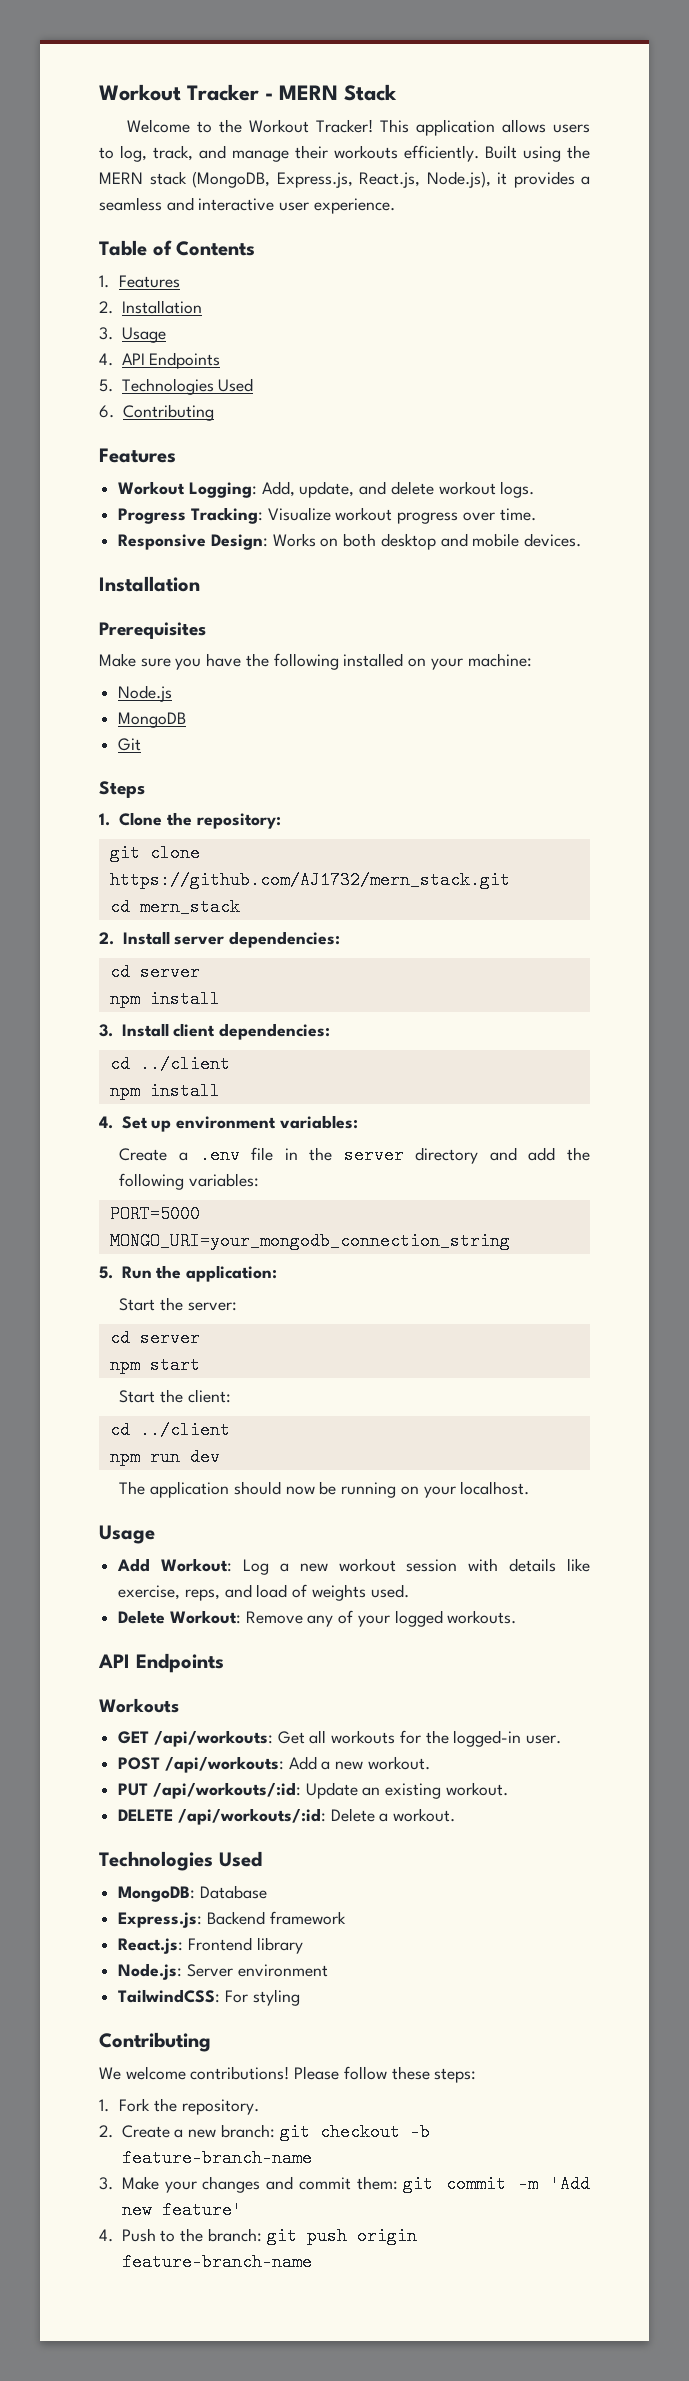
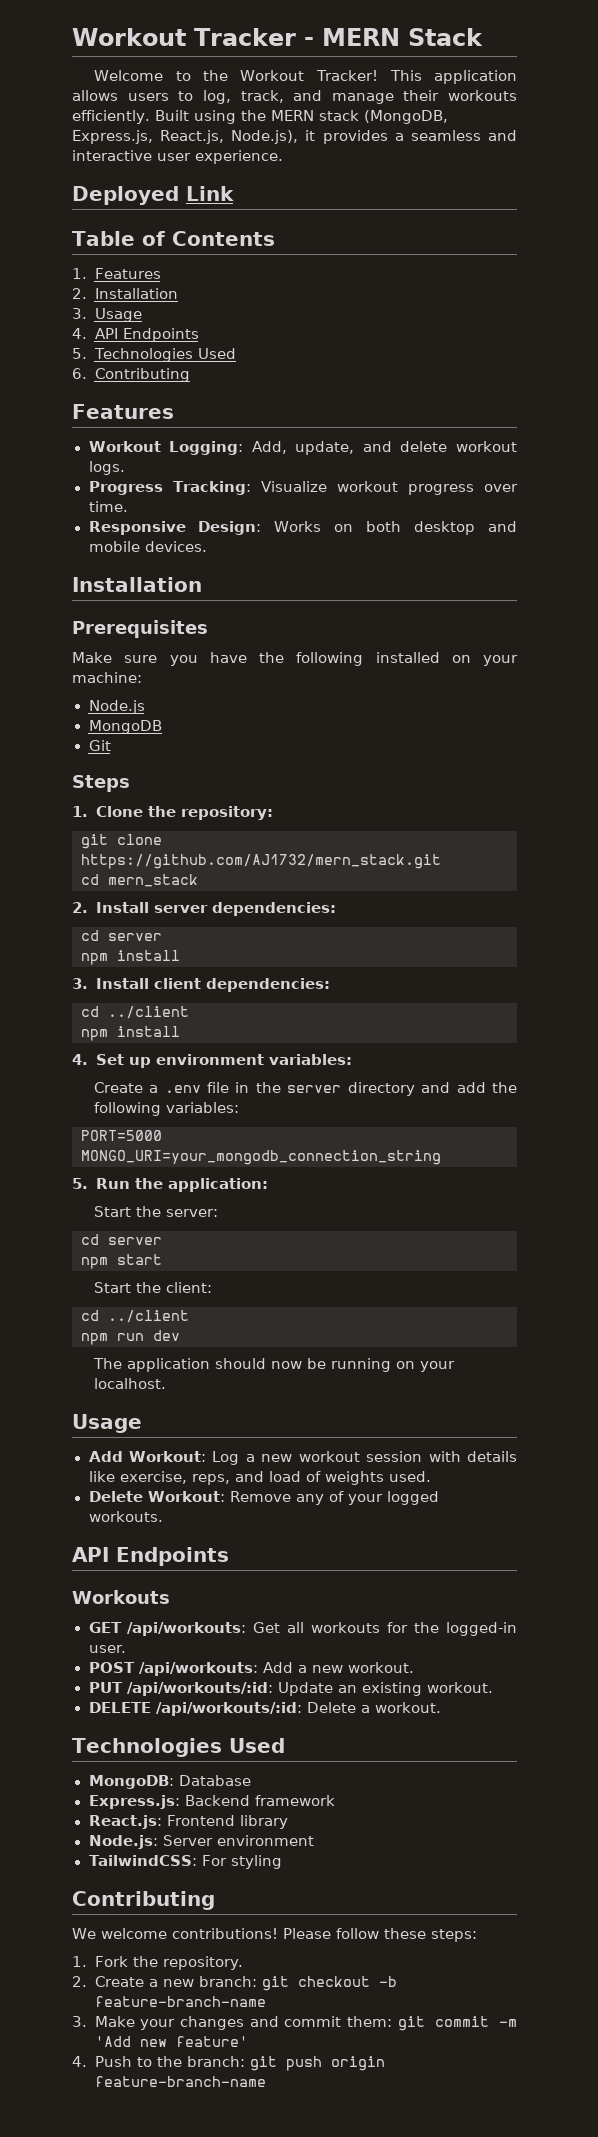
(395, 206) none -> [72,186,234,205] // Deployed Link

